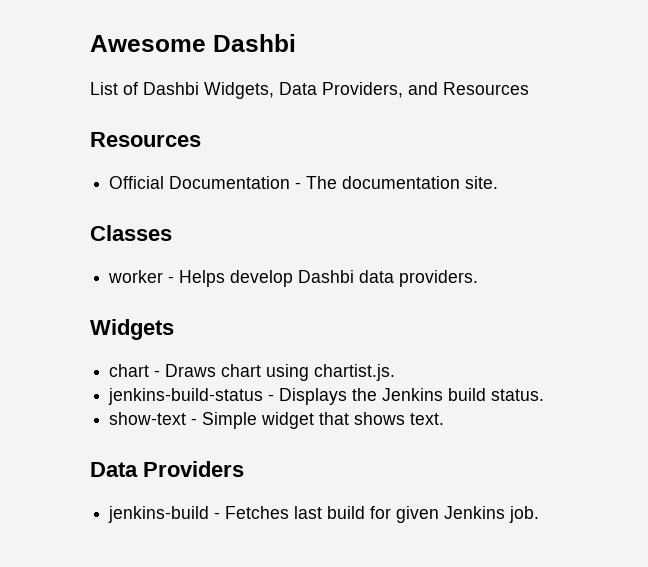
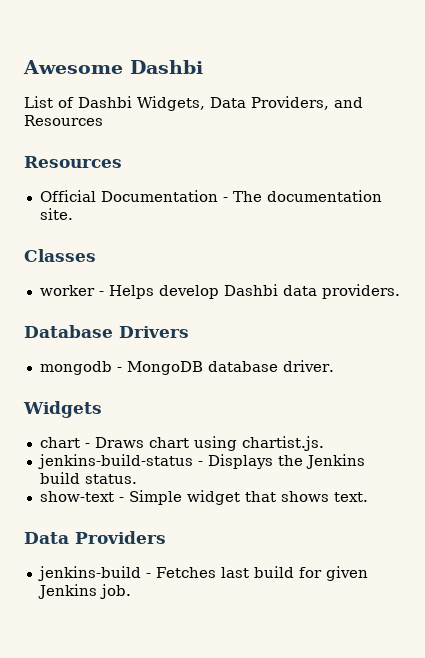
(479, 278) none -> [24,325,189,338] [39,360,334,375] // Database Drivers // mongodb - MongoDB database driver.

